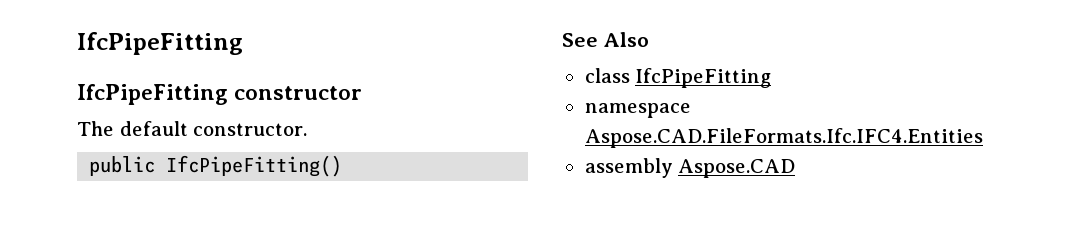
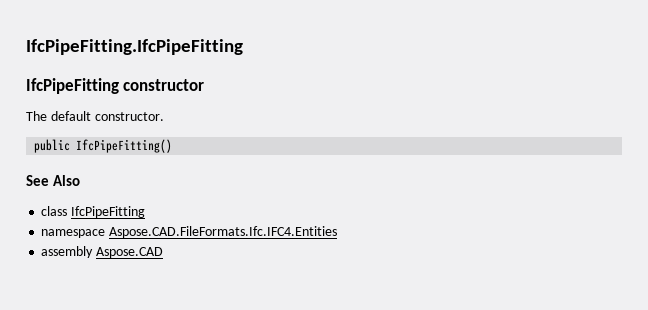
[77,32,243,55] IfcPipeFitting -> [26,39,243,55] IfcPipeFitting.IfcPipeFitting

